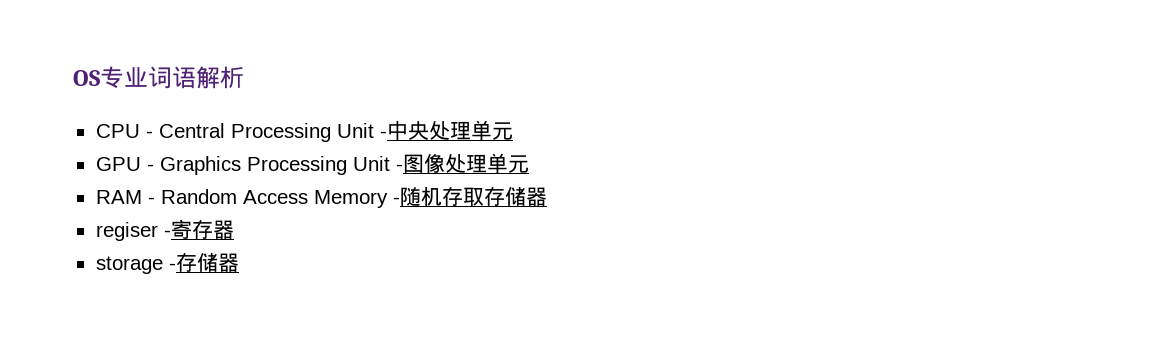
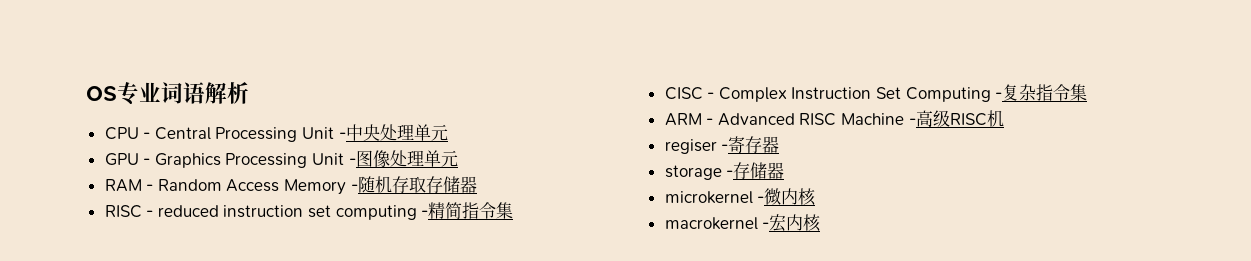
(547, 196) none -> [104,202,514,220] [664,84,1088,102] [664,110,1004,127] // RISC - reduced instruction set computing -精简指令集 // CISC - Complex Instruction Set Computing -复杂指令集 // ARM - Advanced RISC Machine -高级RISC机
(239, 262) none -> [664,188,817,206] [664,214,822,232] // microkernel -微内核 // macrokernel -宏内核

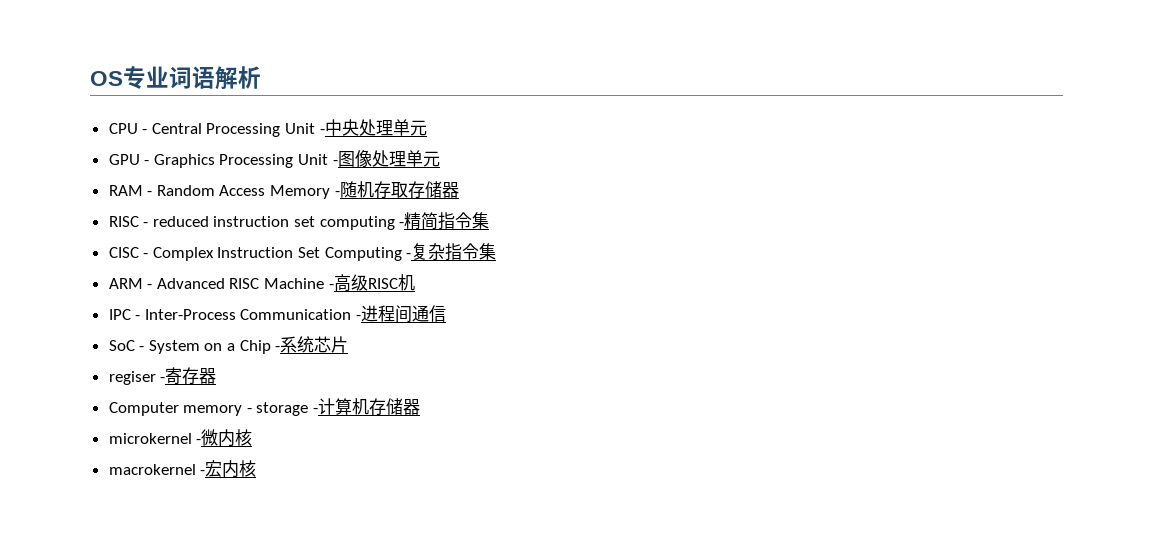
(1004, 118) none -> [108,305,447,323] [108,336,349,354] // IPC - Inter-Process Communication -进程间通信 // SoC - System on a Chip -系统芯片
(780, 144) none -> [108,402,252,416] Computer memory -
(734, 173) none -> [318,398,370,415] 计算机

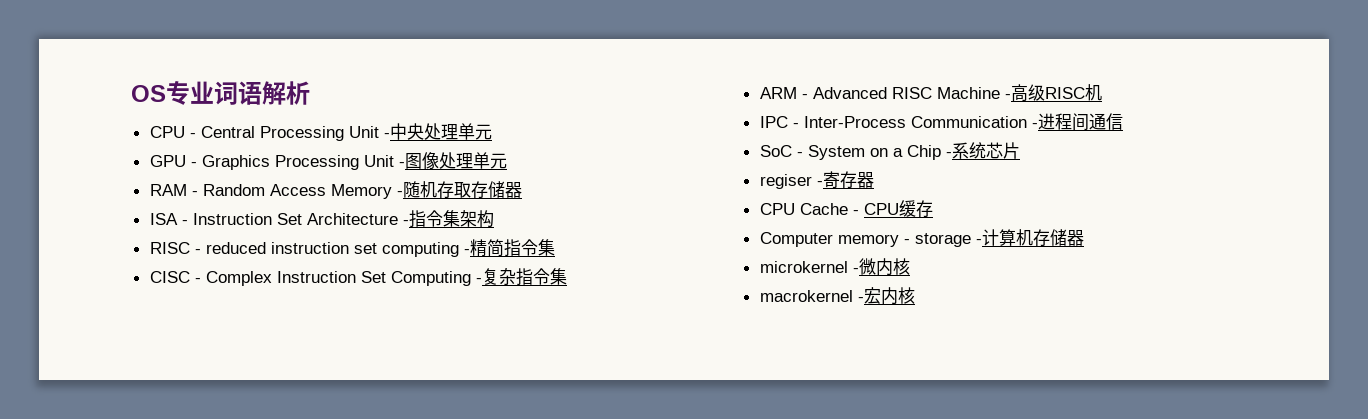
(459, 190) none -> [149,210,494,228] // ISA - Instruction Set Architecture -指令集架构
(217, 376) none -> [759,200,933,217] // CPU Cache - CPU缓存

